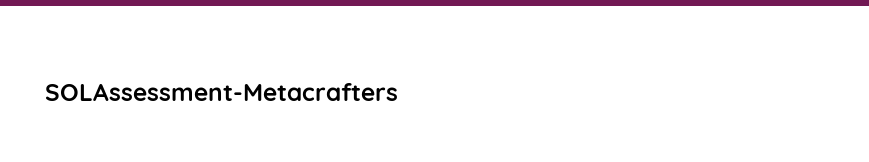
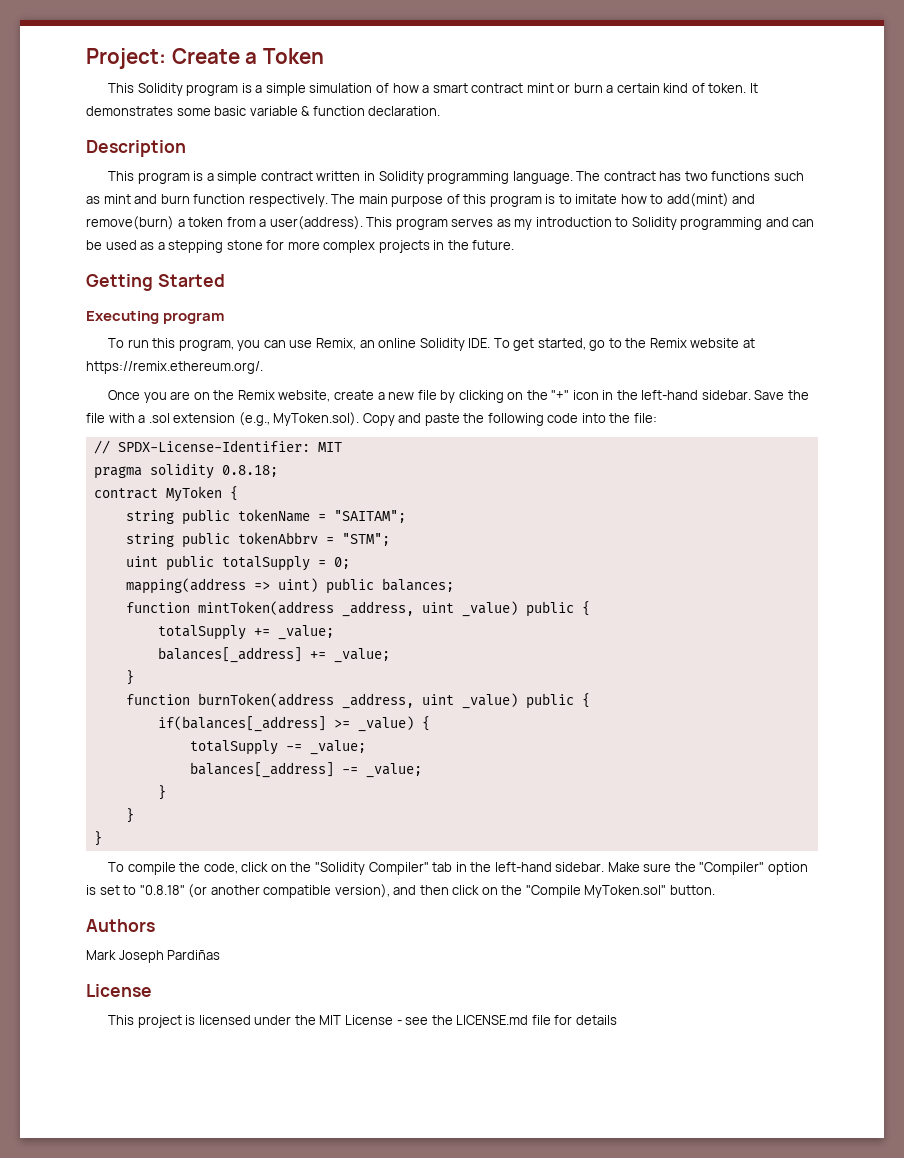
[45,83,398,101] SOLAssessment-Metacrafters -> [86,48,324,69] [108,83,758,96] [86,106,441,116] [86,140,186,157] [108,171,804,184] [86,193,756,207] [86,216,815,230] [86,240,515,253] [86,274,225,291] [86,311,225,324] [108,338,755,351] [86,361,263,374] [108,390,809,403] [86,412,657,426] [93,440,342,454] [93,463,278,479] [93,486,238,502] [125,509,406,525] [125,532,390,548] [125,555,350,571] [125,578,454,594] [125,601,590,617] [157,625,334,640] [157,647,390,663] [125,670,134,685] [125,693,590,709] [157,716,430,732] [189,740,366,755] [189,762,422,778] [157,785,166,800] [125,808,134,823] [93,831,102,846] [108,862,808,875] [86,884,715,898] [86,919,155,932] [86,950,221,963] [86,984,152,997] [108,1015,617,1028] Project: Create a Token // This Solidity program is a simple simulation of how a smart contract mint or burn a certain kind of token. It demonstrates some basic variable & function declaration. // Description // This program is a simple contract written in Solidity programming language. The contract has two functions such as mint and burn function respectively. The main purpose of this program is to imitate how to add(mint) and remove(burn) a token from a user(address). This program serves as my introduction to Solidity programming and can be used as a stepping stone for more complex projects in the future. // Getting Started // Executing program // To run this program, you can use Remix, an online Solidity IDE. To get started, go to the Remix website at https://remix.ethereum.org/. // Once you are on the Remix website, create a new file by clicking on the "+" icon in the left-hand sidebar. Save the file with a .sol extension (e.g., MyToken.sol). Copy and paste the following code into the file: // // SPDX-License-Identifier: MIT // pragma solidity 0.8.18; // contract MyToken { // string public tokenName = "SAITAM"; // string public tokenAbbrv = "STM"; // uint public totalSupply = 0; // mapping(address => uint) public balances; // function mintToken(address _address, uint _value) public { // totalSupply += _value; // balances[_address] += _value; // } // function burnToken(address _address, uint _value) public { // if(balances[_address] >= _value) { // totalSupply -= _value; // balances[_address] -= _value; // } // } // } // To compile the code, click on the "Solidity Compiler" tab in the left-hand sidebar. Make sure the "Compiler" option is set to "0.8.18" (or another compatible version), and then click on the "Compile MyToken.sol" button. // Authors // Mark Joseph Pardiñas // License // This project is licensed under the MIT License - see the LICENSE.md file for details

